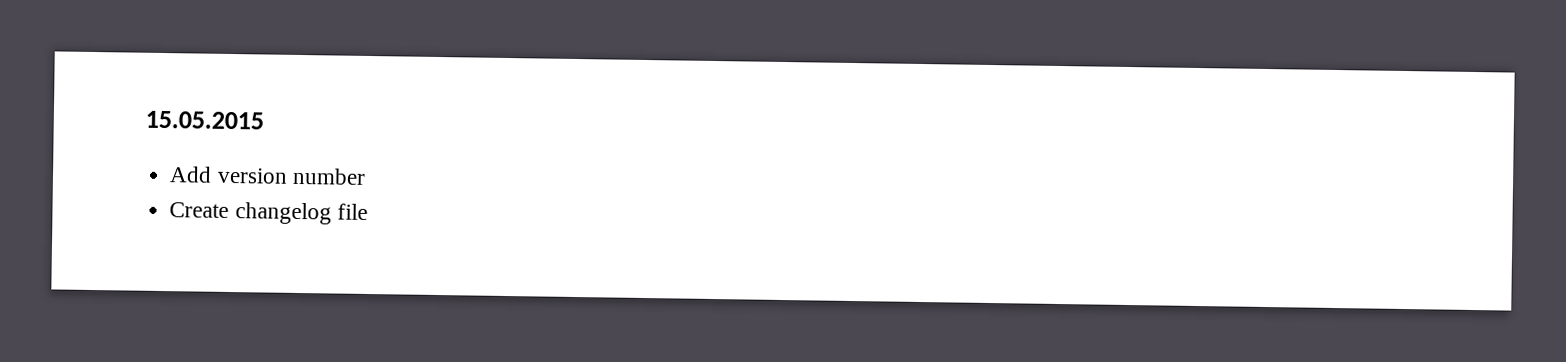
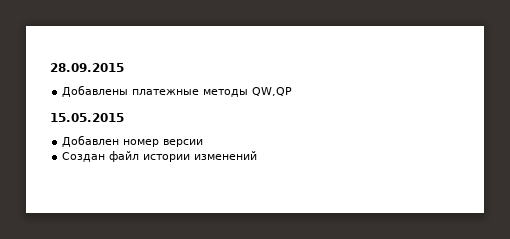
[145,110,264,130] [169,166,366,185] [169,202,368,225] 15.05.2015 // Add version number // Create changelog file -> [50,63,124,72] [62,85,293,97] [50,113,124,122] [62,135,204,147] [62,151,258,162] 28.09.2015 // Добавлены платежные методы QW,QP // 15.05.2015 // Добавлен номер версии // Создан файл истории изменений

